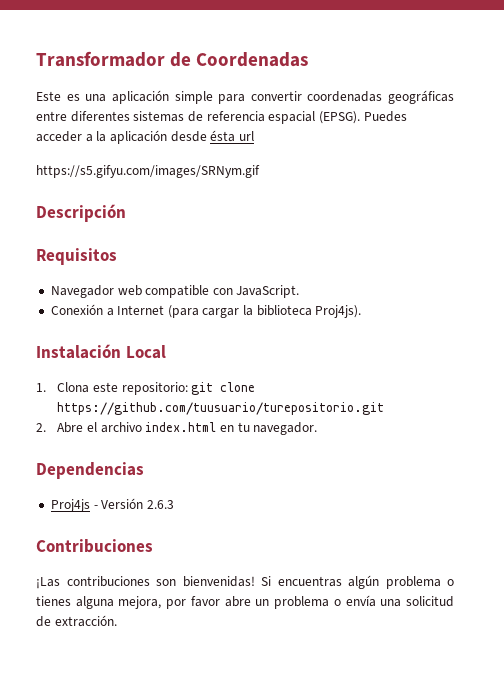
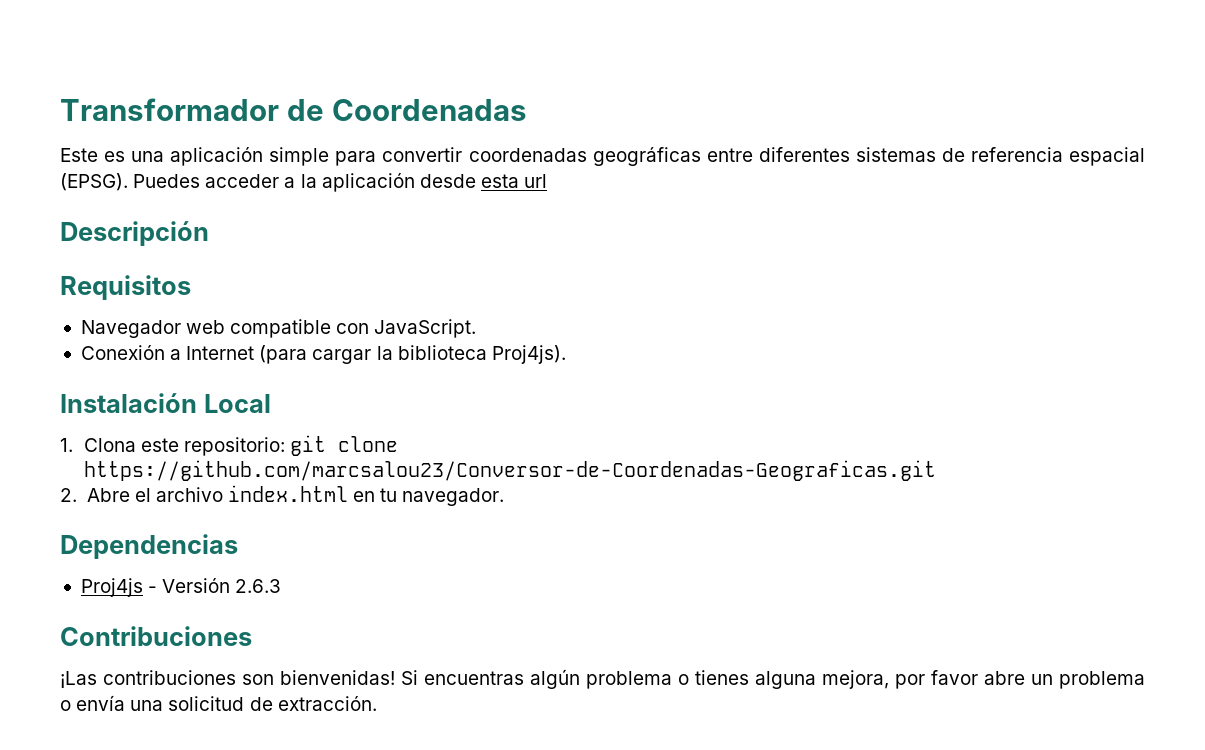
[210,130,236,142] ésta -> [480,174,519,188] esta
[36,165,260,178] // https://s5.gifyu.com/images/SRNym.gif -> (548, 181) none
[57,402,385,415] https://github.com/tuusuario/turepositorio.git -> [83,460,936,481] https://github.com/marcsalou23/Conversor-de-Coordenadas-Geograficas.git

